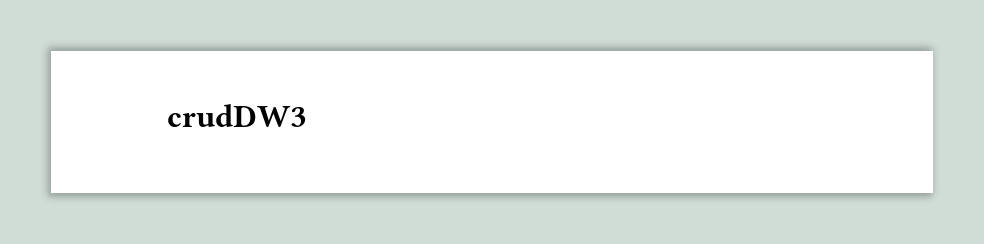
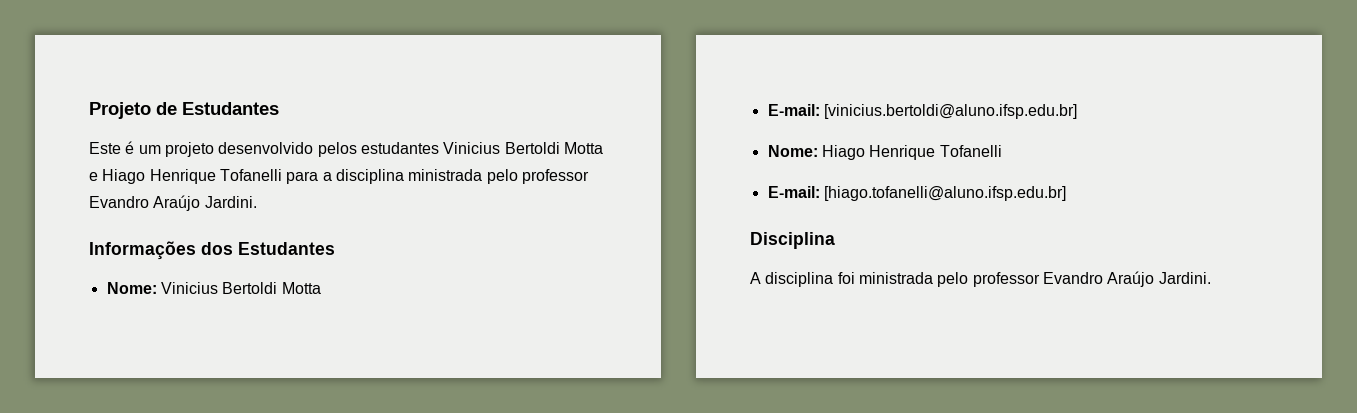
[167,104,307,127] crudDW3 -> [89,102,279,119] [89,141,603,157] [89,169,589,184] [89,195,257,211] [89,241,335,260] [106,282,321,294] [767,104,1077,119] [767,145,1002,160] [767,186,1066,201] [750,232,835,249] [750,271,1211,287] Projeto de Estudantes // Este é um projeto desenvolvido pelos estudantes Vinicius Bertoldi Motta e Hiago Henrique Tofanelli para a disciplina ministrada pelo professor Evandro Araújo Jardini. // Informações dos Estudantes // Nome: Vinicius Bertoldi Motta // E-mail: [vinicius.bertoldi@aluno.ifsp.edu.br] // Nome: Hiago Henrique Tofanelli // E-mail: [hiago.tofanelli@aluno.ifsp.edu.br] // Disciplina // A disciplina foi ministrada pelo professor Evandro Araújo Jardini.

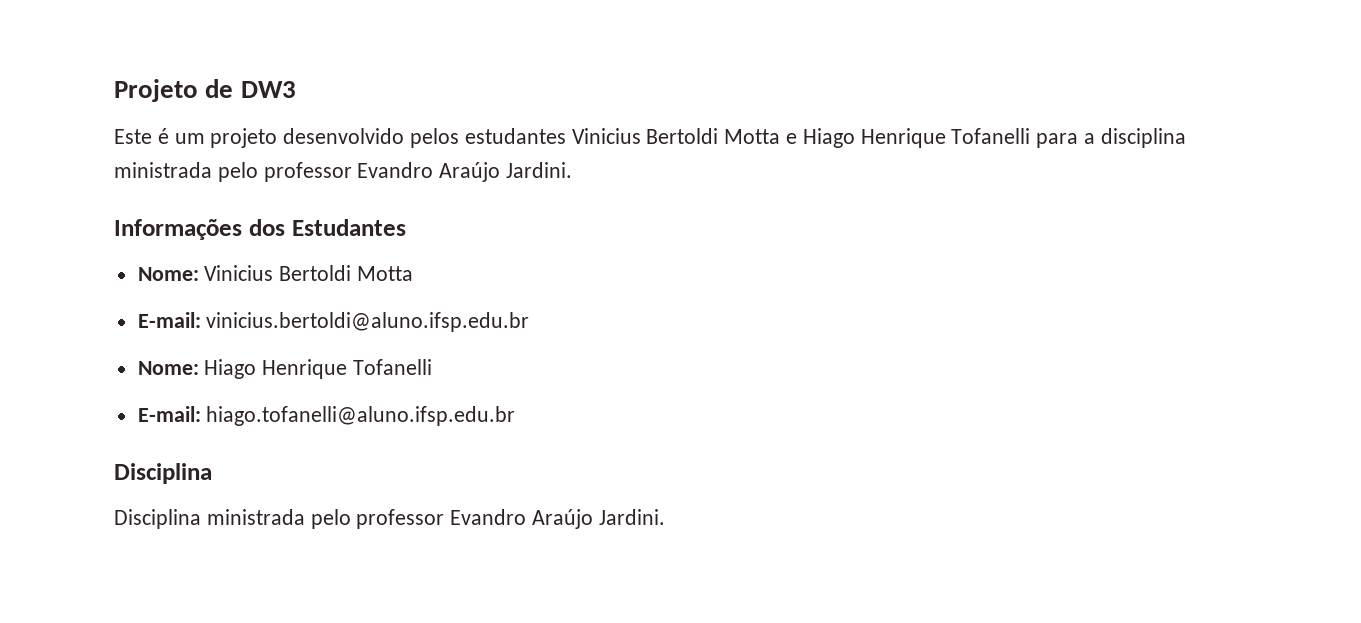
[182,102,279,115] Estudantes -> [240,81,296,98] DW3
[823,104,1077,119] [vinicius.bertoldi@aluno.ifsp.edu.br] -> [206,312,530,332] vinicius.bertoldi@aluno.ifsp.edu.br
[823,186,1066,201] [hiago.tofanelli@aluno.ifsp.edu.br] -> [206,406,516,426] hiago.tofanelli@aluno.ifsp.edu.br
[750,272,855,287] A disciplina foi -> [114,509,201,529] Disciplina

